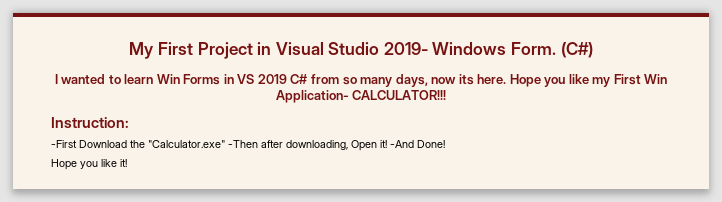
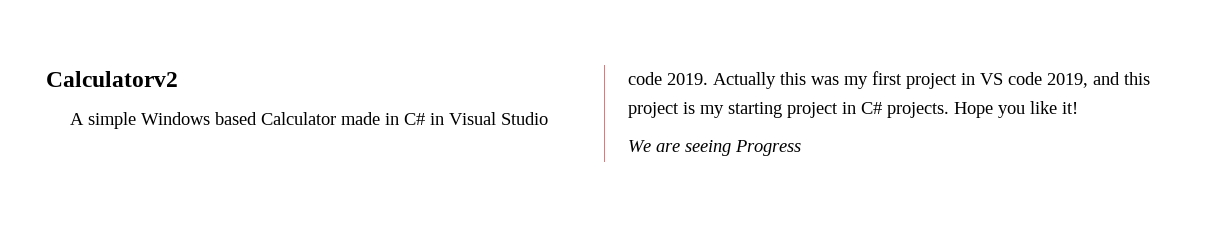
[129,42,593,59] [54,74,668,87] [275,90,447,103] [51,117,129,128] [51,140,445,151] My First Project in Visual Studio 2019- Windows Form. (C#) // I wanted to learn Win Forms in VS 2019 C# from so many days, now its here. Hope you like my First Win Application- CALCULATOR!!! // Instruction: // -First Download the "Calculator.exe" -Then after downloading, Open it! -And Done! // -> [46,71,178,87] [70,112,549,129] [628,71,1150,89] [628,102,949,118] Calculatorv2 // A simple Windows based Calculator made in C# in Visual Studio code 2019. Actually this was my first project in VS code 2019, and this project is my starting project in C# projects.
(127, 163) none -> [628,140,801,156] // We are seeing Progress

